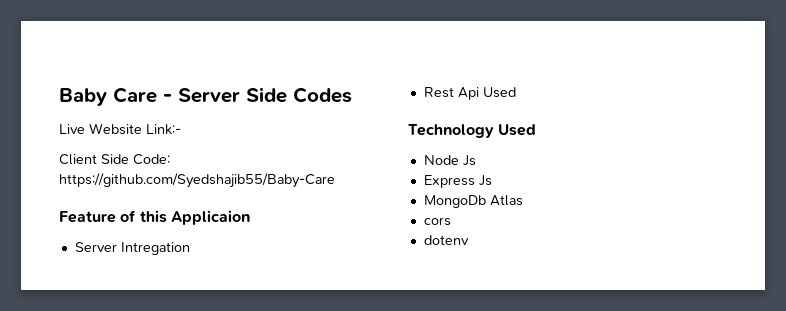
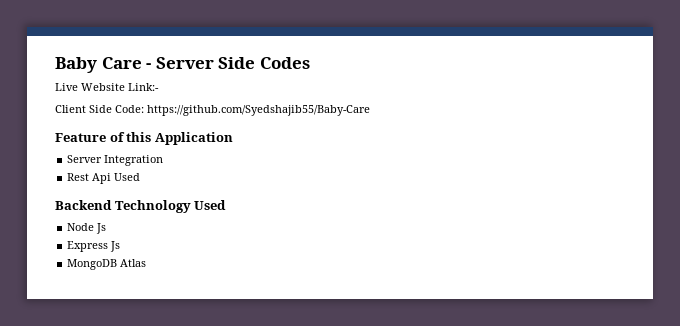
[170,210,250,225] [74,242,190,255] Applicaion // Server Intregation -> [154,132,233,145] [67,155,164,166] Application // Server Integration
(516, 92) none -> [55,200,112,210] Backend
[423,195,486,208] MongoDb -> [67,259,118,270] MongoDB
[423,217,451,226] [423,235,469,245] // cors // dotenv -> (147, 263) none

